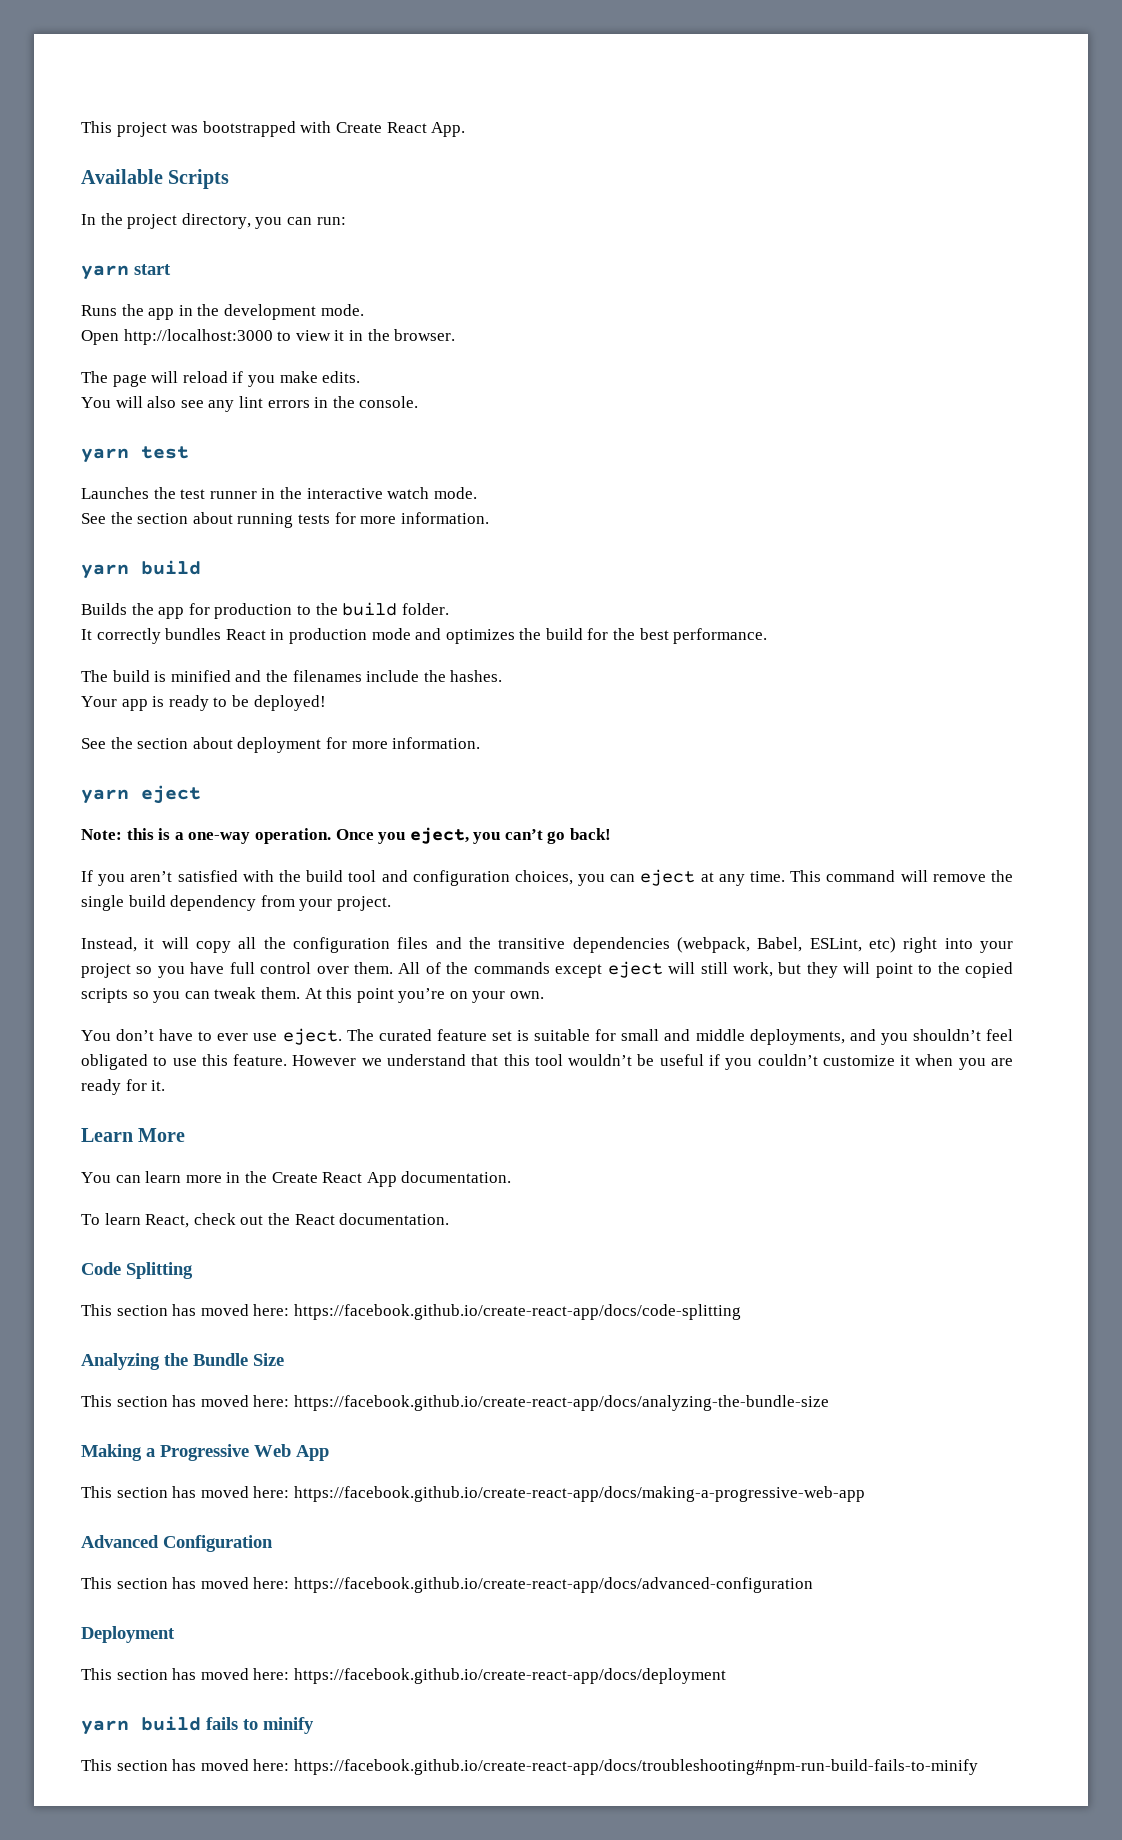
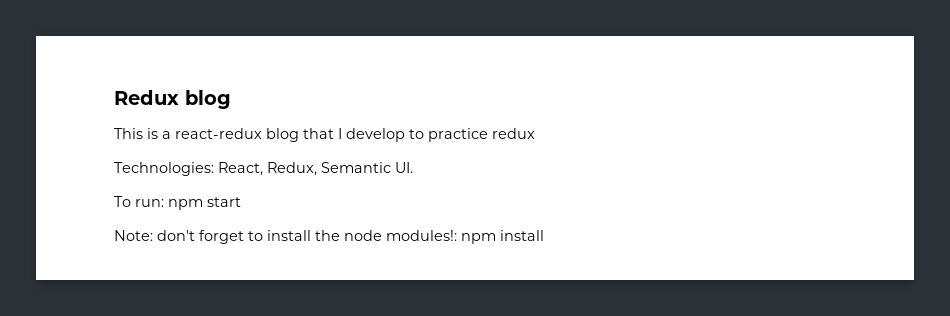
[81,121,466,137] [81,169,230,189] [81,213,312,229] This project was bootstrapped with Create React App. // Available Scripts // In the project directory, you can -> [114,90,231,109] [114,128,535,142] [114,162,413,176] [114,196,131,207] Redux blog // This is a react-redux blog that I develop to practice redux // Technologies: React, Redux, Semantic UI. // To
[81,265,129,280] // yarn -> [168,199,203,210] npm
[81,304,364,320] [81,329,456,345] [81,371,361,387] [81,396,419,412] [81,446,189,463] [81,487,477,499] [81,512,489,528] [81,560,201,579] [81,602,449,619] [81,628,768,644] [81,670,503,682] [81,695,326,711] [81,737,481,753] [81,785,201,804] [81,827,612,844] [81,869,1013,886] [81,895,391,911] [81,937,1014,953] [81,961,1013,978] [81,987,545,1003] [81,1028,1013,1045] [81,1054,1014,1070] [81,1079,166,1095] [81,1128,186,1142] [81,1171,512,1187] [81,1213,450,1228] [81,1262,193,1279] [81,1304,741,1320] [81,1353,284,1370] [81,1395,829,1411] [81,1444,329,1461] [81,1486,865,1502] [81,1535,273,1552] [81,1577,813,1593] [81,1626,175,1643] [81,1668,726,1684] [81,1716,314,1735] [81,1759,978,1775] Runs the app in the development mode. // Open http://localhost:3000 to view it in the browser. // The page will reload if you make edits. // You will also see any lint errors in the console. // yarn test // Launches the test runner in the interactive watch mode. // See the section about running tests for more information. // yarn build // Builds the app for production to the build folder. // It correctly bundles React in production mode and optimizes the build for the best performance. // The build is minified and the filenames include the hashes. // Your app is ready to be deployed! // See the section about deployment for more information. // yarn eject // Note: this is a one-way operation. Once you eject, you can’t go back! // If you aren’t satisfied with the build tool and configuration choices, you can eject at any time. This command will remove the single build dependency from your project. // Instead, it will copy all the configuration files and the transitive dependencies (webpack, Babel, ESLint, etc) right into your project so you have full control over them. All of the commands except eject will still work, but they will point to the copied scripts so you can tweak them. At this point you’re on your own. // You don’t have to ever use eject. The curated feature set is suitable for small and middle deployments, and you shouldn’t feel obligated to use this feature. However we understand that this tool wouldn’t be useful if you couldn’t customize it when you are ready for it. // Learn More // You can learn more in the Create React App documentation. // To learn React, check out the React documentation. // Code Splitting // This section has moved here: https://facebook.github.io/create-react-app/docs/code-splitting // Analyzing the Bundle Size // This section has moved here: https://facebook.github.io/create-react-app/docs/analyzing-the-bundle-size // Making a Progressive Web App // This section has moved here: https://facebook.github.io/create-react-app/docs/making-a-progressive-web-app // Advanced Configuration // This section has moved here: https://facebook.github.io/create-react-app/docs/advanced-configuration // Deployment // This section has moved here: https://facebook.github.io/create-react-app/docs/deployment // yarn build fails to minify // This section has moved here: https://facebook.github.io/create-react-app/docs/troubleshooting#npm-run-build-fails-to-minify -> [114,230,544,244] Note: don't forget to install the node modules!: npm install

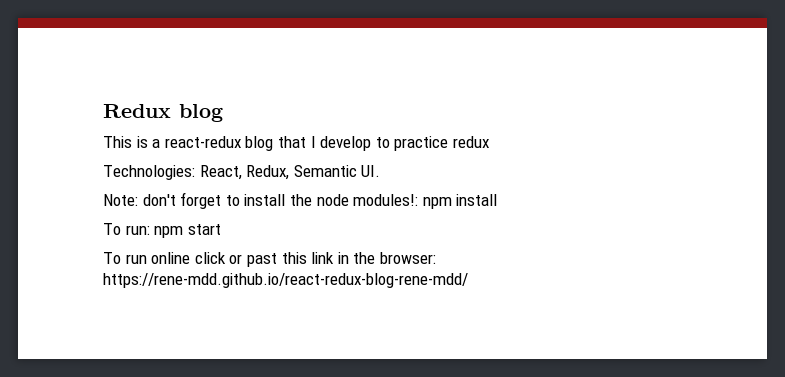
[114,196,241,210] // To run: npm start -> (381, 171) none
(544, 235) none -> [103,223,221,238] [103,252,436,267] [103,273,468,288] // To run: npm start // To run online click or past this link in the browser: https://rene-mdd.github.io/react-redux-blog-rene-mdd/

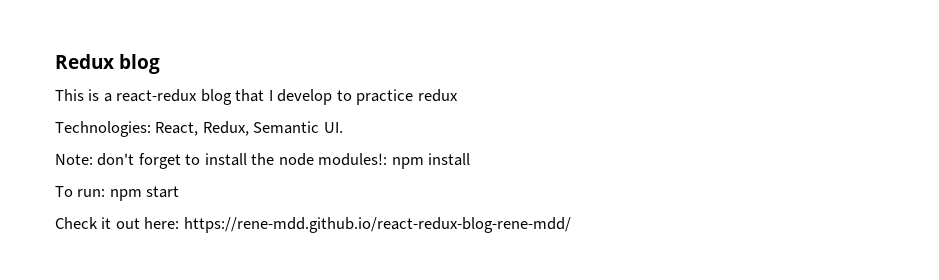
[103,252,436,267] To run online click or past this link in the browser: -> [55,217,180,229] Check it out here:

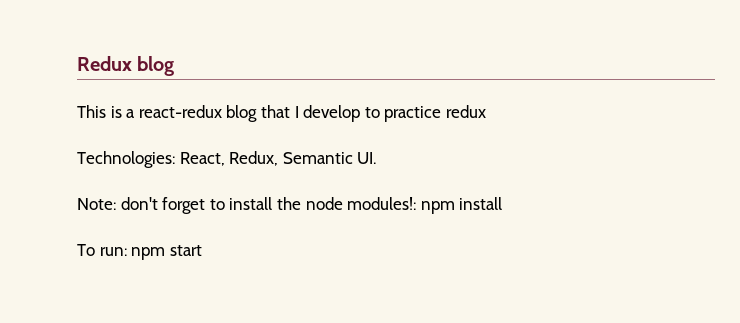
[55,217,571,233] // Check it out here: https://rene-mdd.github.io/react-redux-blog-rene-mdd/ -> (202, 250) none

